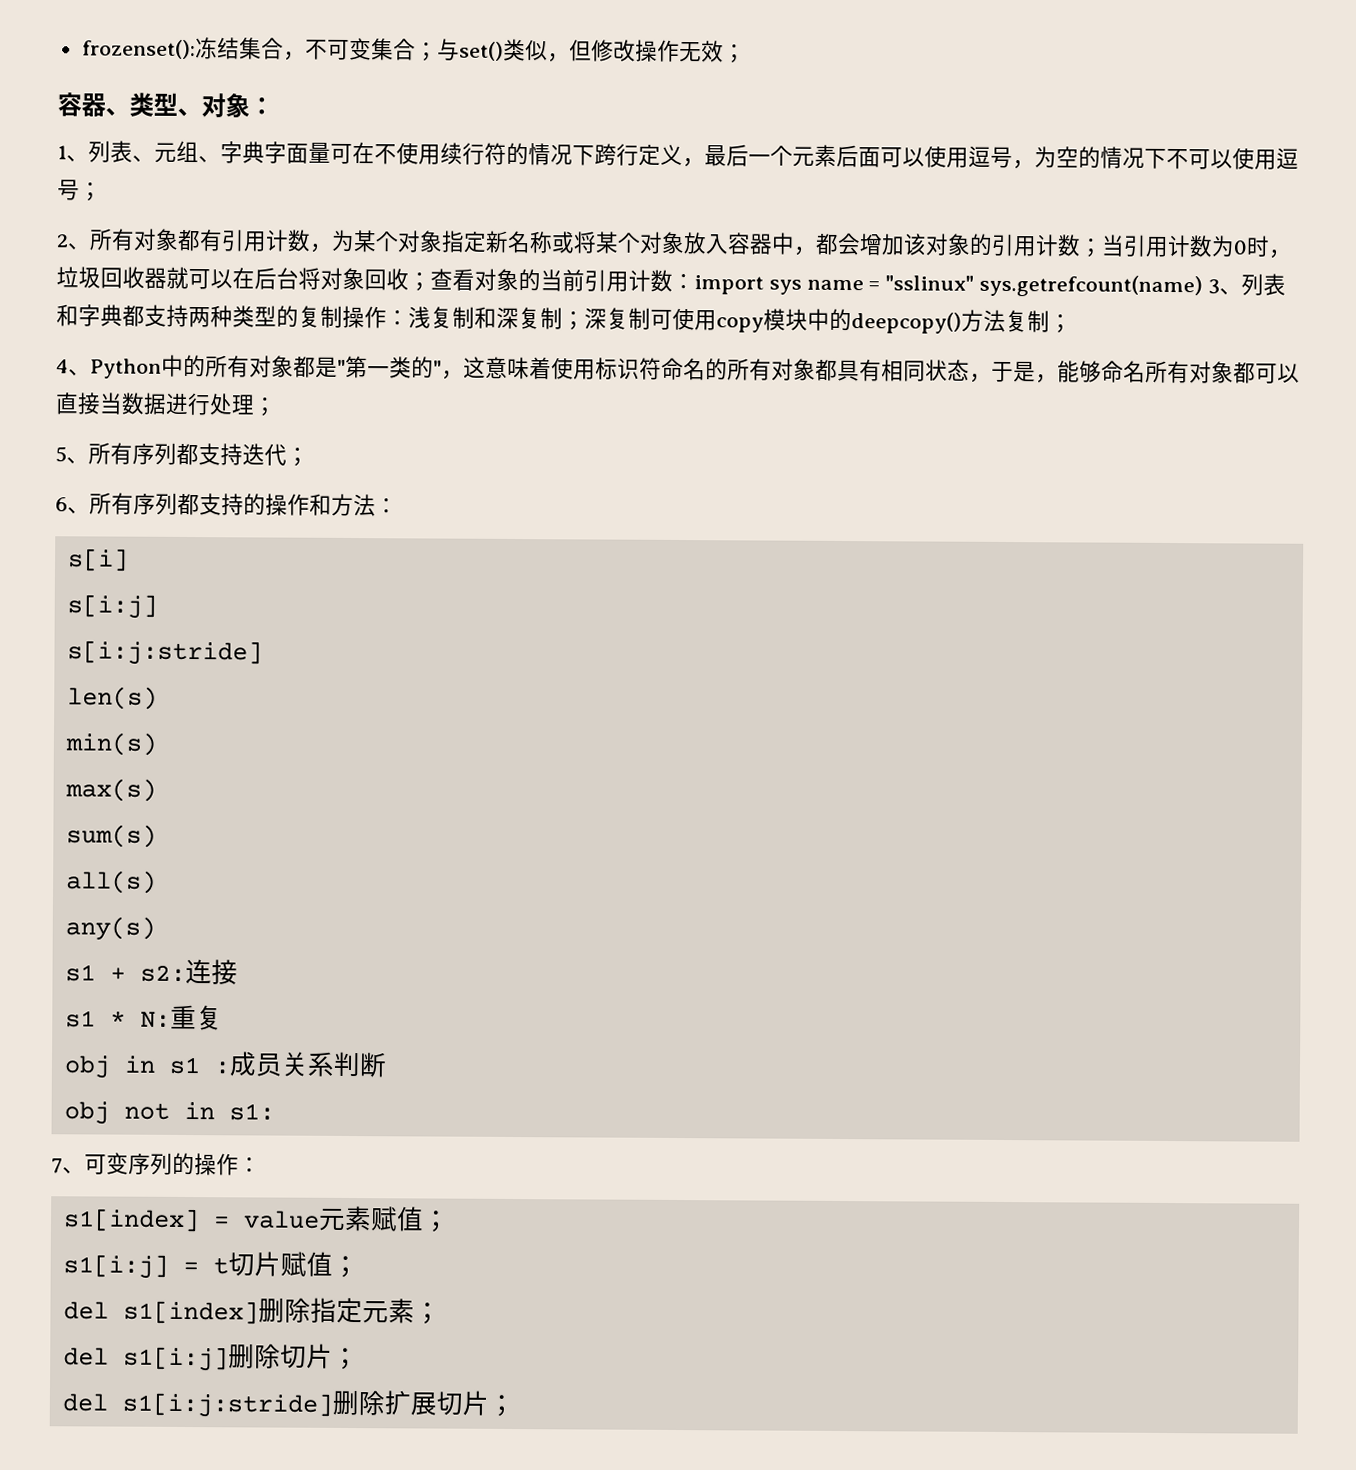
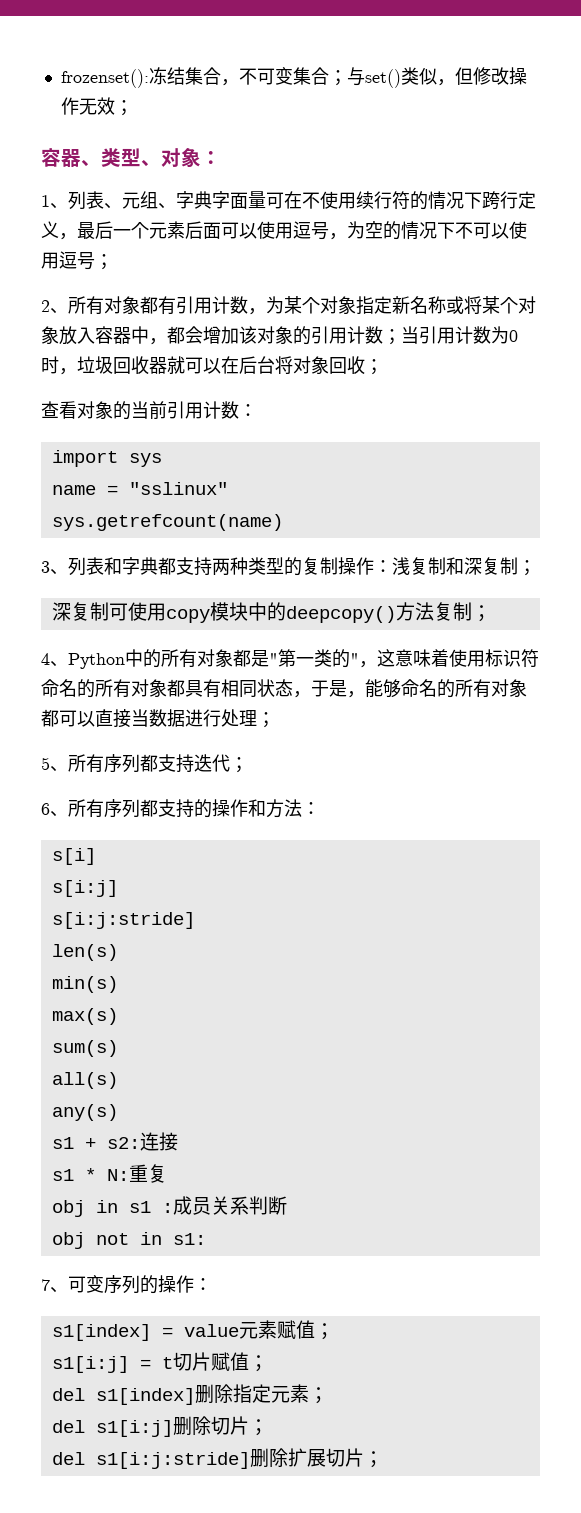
(431, 282) none -> (383, 367) //
(695, 281) none -> (257, 410) //
(802, 287) none -> (162, 460) //
(975, 283) none -> (228, 488) //
(1204, 286) none -> (283, 522) //
(585, 321) none -> (536, 568) //
(1146, 371) none -> [437,679,455,698] 的

